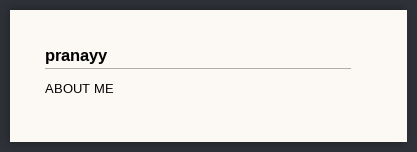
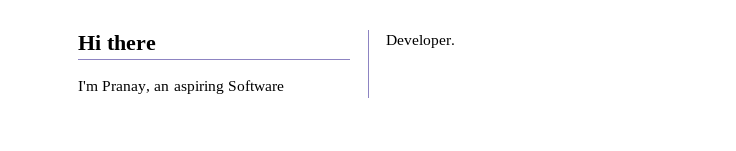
[45,51,108,64] [45,84,114,93] pranayy // ABOUT ME -> [78,35,156,50] [78,80,284,94] [386,35,455,48] Hi there // I'm Pranay, an aspiring Software Developer.

